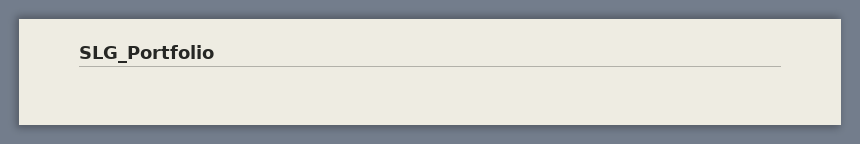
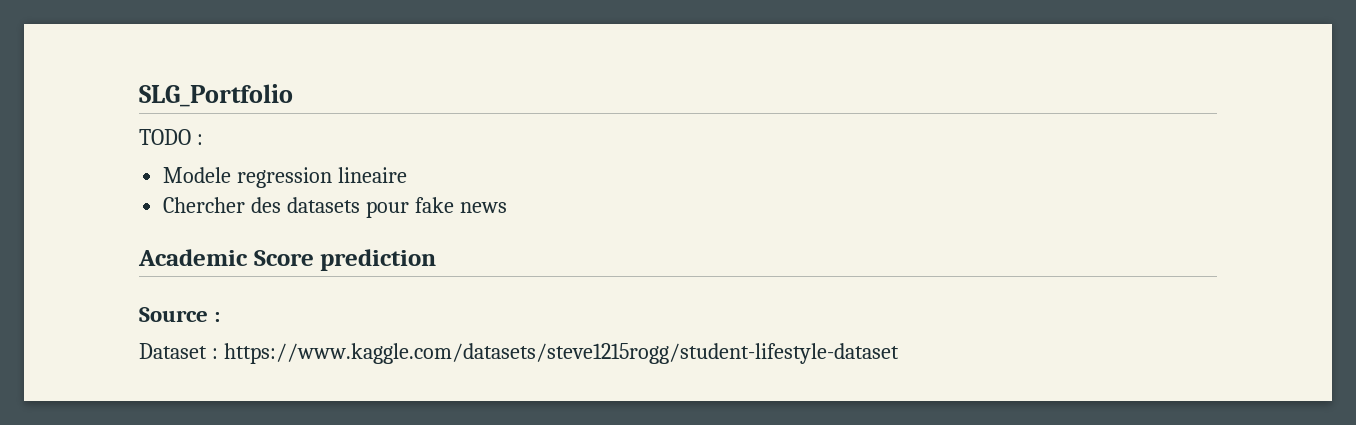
(214, 54) none -> [139,129,203,145] [163,167,408,188] [163,197,507,218] [138,249,437,271] [139,307,221,322] [139,343,899,364] // TODO : // Modele regression lineaire // Chercher des datasets pour fake news // Academic Score prediction // Source : // Dataset : https://www.kaggle.com/datasets/steve1215rogg/student-lifestyle-dataset

